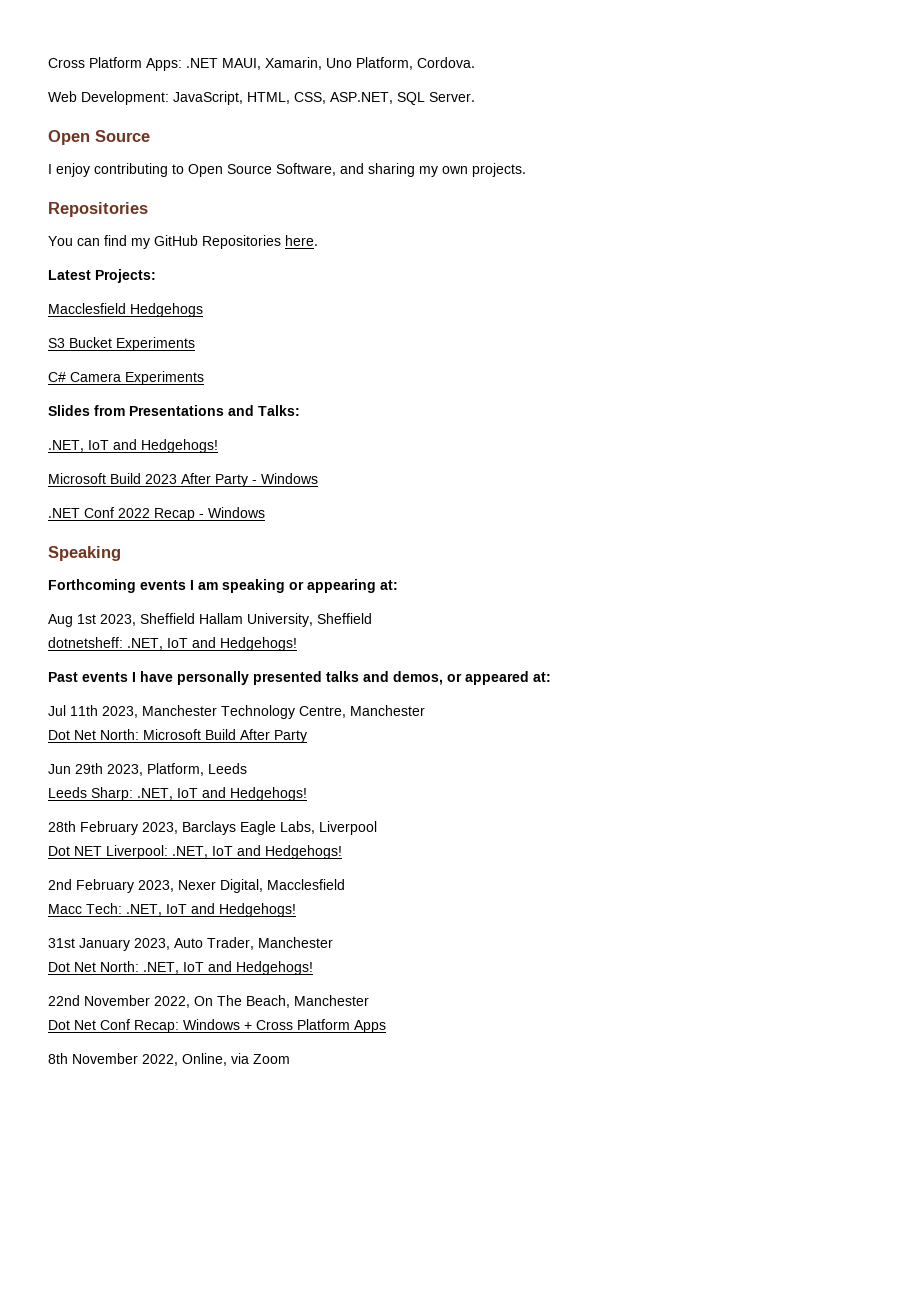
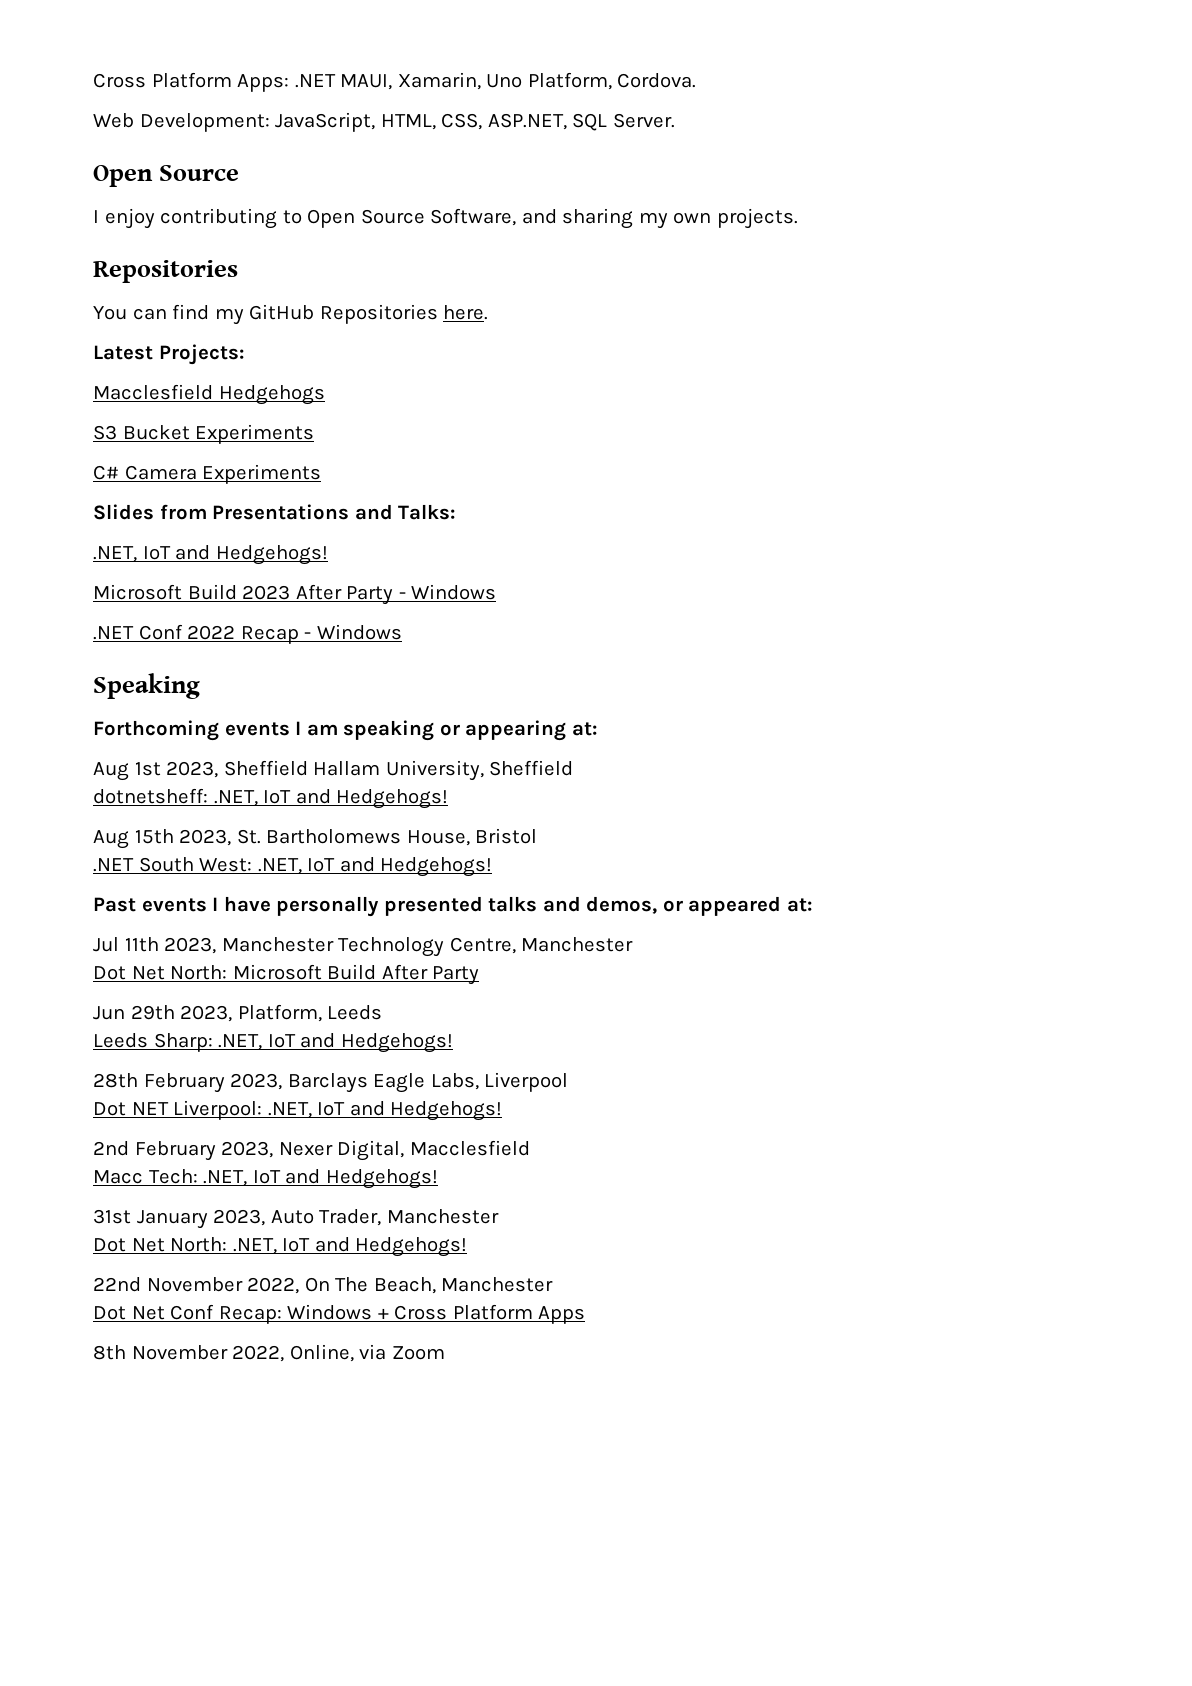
(297, 644) none -> [93,828,538,849] [93,857,493,877] // Aug 15th 2023, St. Bartholomews House, Bristol // .NET South West: .NET, IoT and Hedgehogs!

